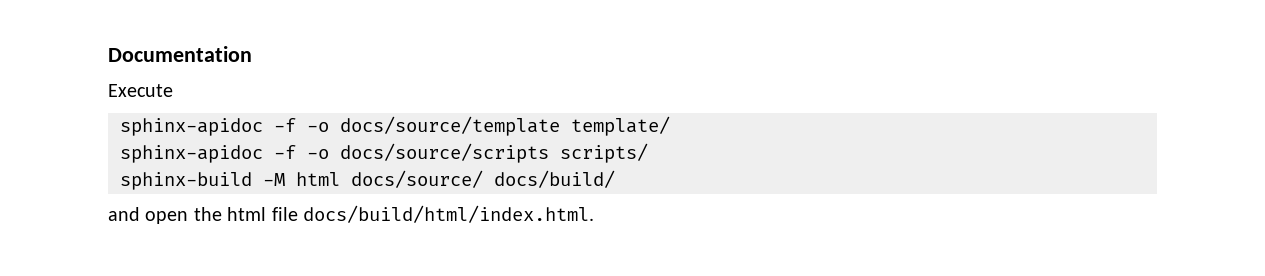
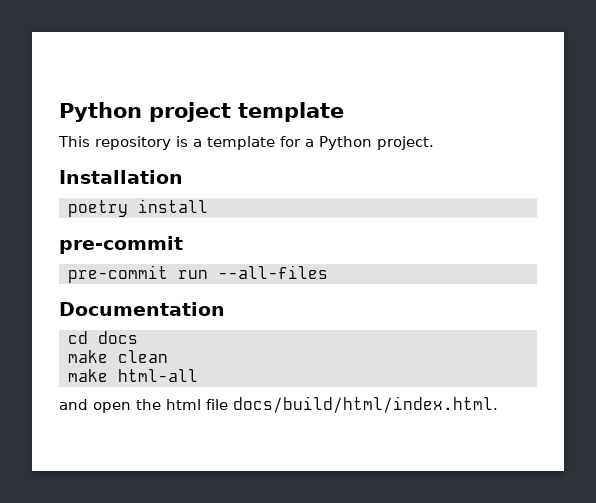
[108,46,252,62] [108,84,173,97] [120,116,670,136] [120,143,648,163] [120,170,615,190] Documentation // Execute // sphinx-apidoc -f -o docs/source/template template/ // sphinx-apidoc -f -o docs/source/scripts scripts/ // sphinx-build -M html docs/source/ docs/build/ -> [59,102,344,122] [58,136,434,150] [59,170,183,184] [68,199,208,217] [59,236,183,254] [68,265,328,283] [59,302,225,316] [68,331,138,344] [68,350,168,363] [68,369,198,382] Python project template // This repository is a template for a Python project. // Installation // poetry install // pre-commit // pre-commit run --all-files // Documentation // cd docs // make clean // make html-all

